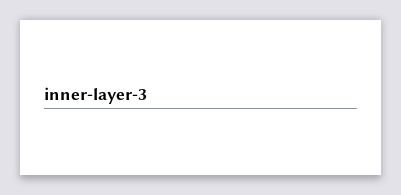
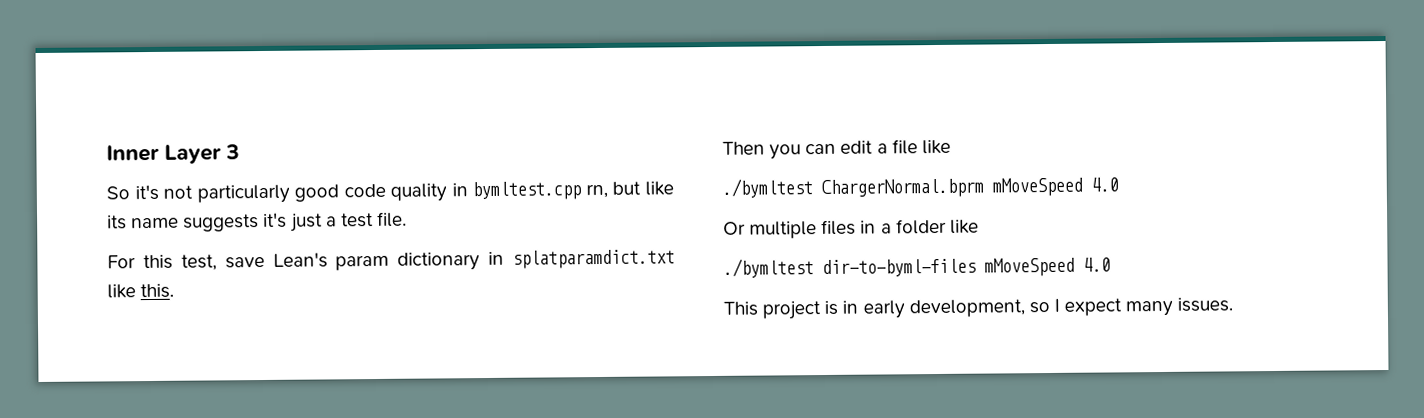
[44,87,147,104] inner-layer-3 -> [106,144,240,164] [106,181,674,204] [107,211,407,232] [107,249,675,271] [107,283,175,299] [722,139,951,160] [722,177,1119,199] [723,218,979,239] [723,257,1111,278] [723,297,1234,320] Inner Layer 3 // So it's not particularly good code quality in bymltest.cpp rn, but like its name suggests it's just a test file. // For this test, save Lean's param dictionary in splatparamdict.txt like this. // Then you can edit a file like // ./bymltest ChargerNormal.bprm mMoveSpeed 4.0 // Or multiple files in a folder like // ./bymltest dir-to-byml-files mMoveSpeed 4.0 // This project is in early development, so I expect many issues.

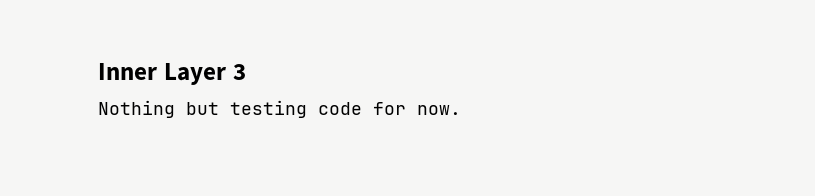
[106,181,674,204] [107,211,407,232] [107,249,675,271] [107,283,175,299] [722,139,951,160] [722,177,1119,199] [723,218,979,239] [723,257,1111,278] [723,297,1234,320] So it's not particularly good code quality in bymltest.cpp rn, but like its name suggests it's just a test file. // For this test, save Lean's param dictionary in splatparamdict.txt like this. // Then you can edit a file like // ./bymltest ChargerNormal.bprm mMoveSpeed 4.0 // Or multiple files in a folder like // ./bymltest dir-to-byml-files mMoveSpeed 4.0 // This project is in early development, so I expect many issues. -> [98,100,461,118] Nothing but testing code for now.

